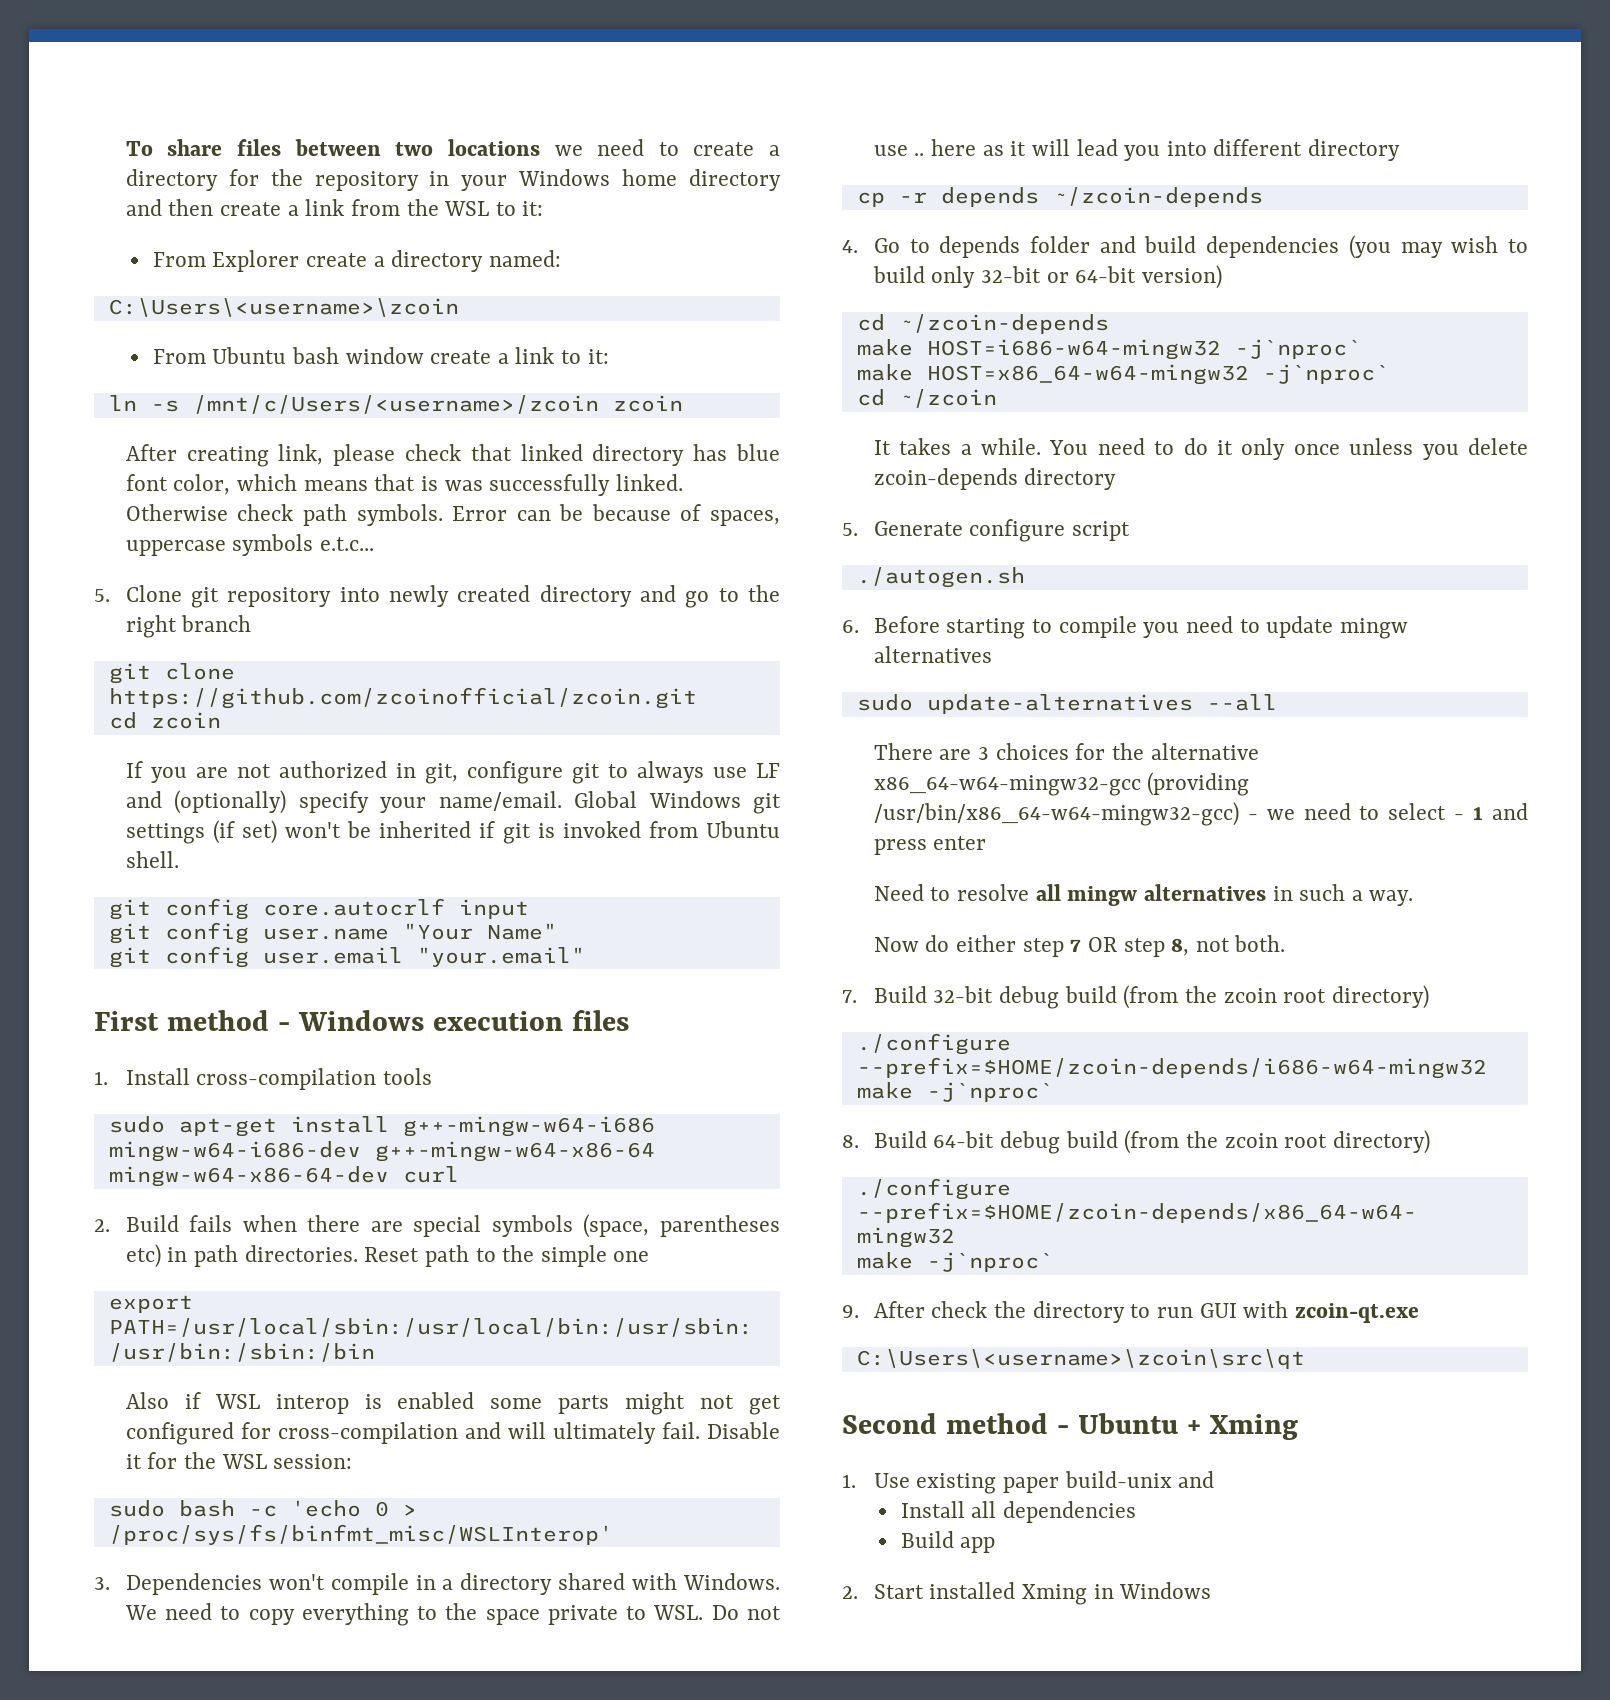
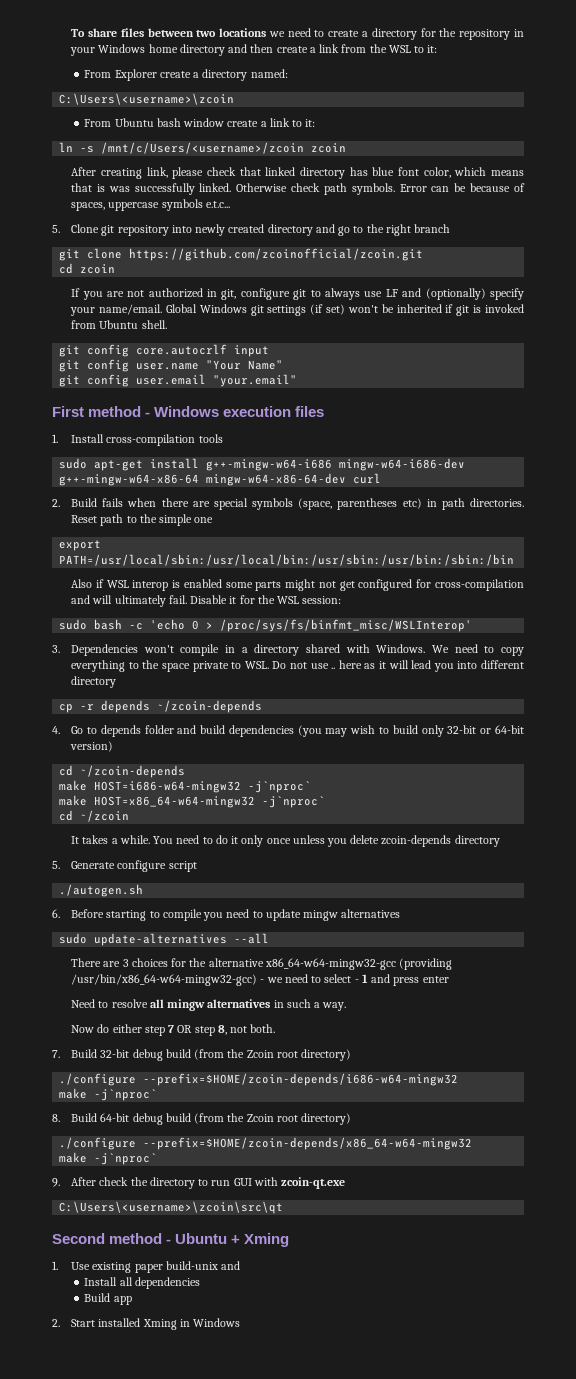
[1223,988,1277,1003] zcoin -> [246,1050,274,1058] Zcoin
[1224,1133,1278,1148] zcoin -> [246,1114,274,1122] Zcoin

